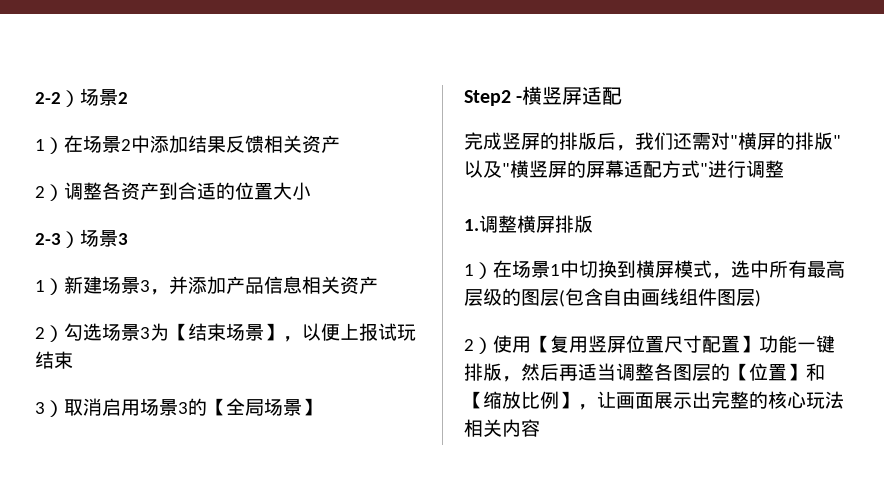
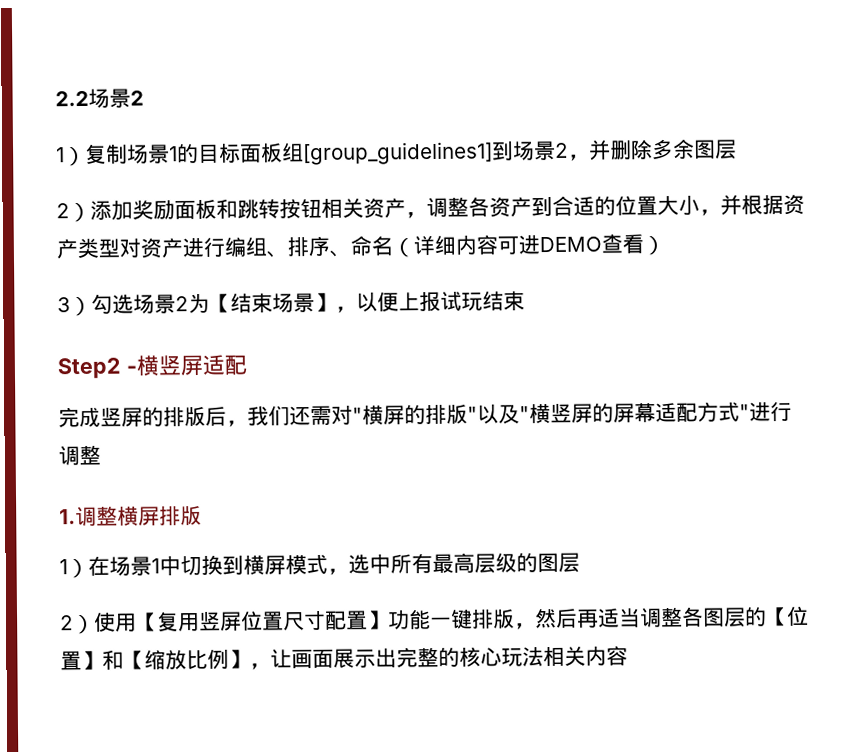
[35,90,80,107] 2-2） -> [55,90,89,107] 2.2
[64,135,340,153] [35,184,64,201] 在场景2中添加结果反馈相关资产 // 2） -> [85,138,737,166] [56,197,427,223] 复制场景1的目标面板组[group_guidelines1]到场景2，并删除多余图层 // 2）添加奖励面板和跳转按钮相关资产，
[35,229,128,248] [35,276,378,295] [35,327,45,339] // 2-3）场景3 // 1）新建场景3，并添加产品信息相关资产 // 2 -> [699,194,805,216] [56,233,665,260] [57,297,71,313] ，并根据资产类型对资产进行编组、排序、命名（详细内容可进DEMO查看） // 3
[140,327,150,339] 3 -> [175,296,189,312] 2
[35,398,321,417] // 3）取消启用场景3的【全局场景】 -> (525, 301) none
[559,288,761,307] (包含自由画线组件图层) -> (580, 562) none

